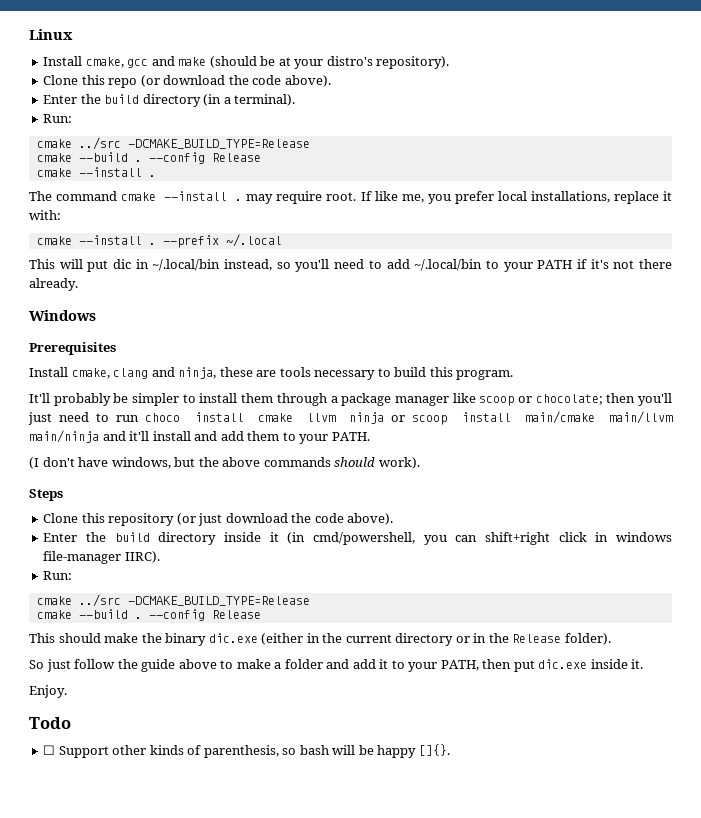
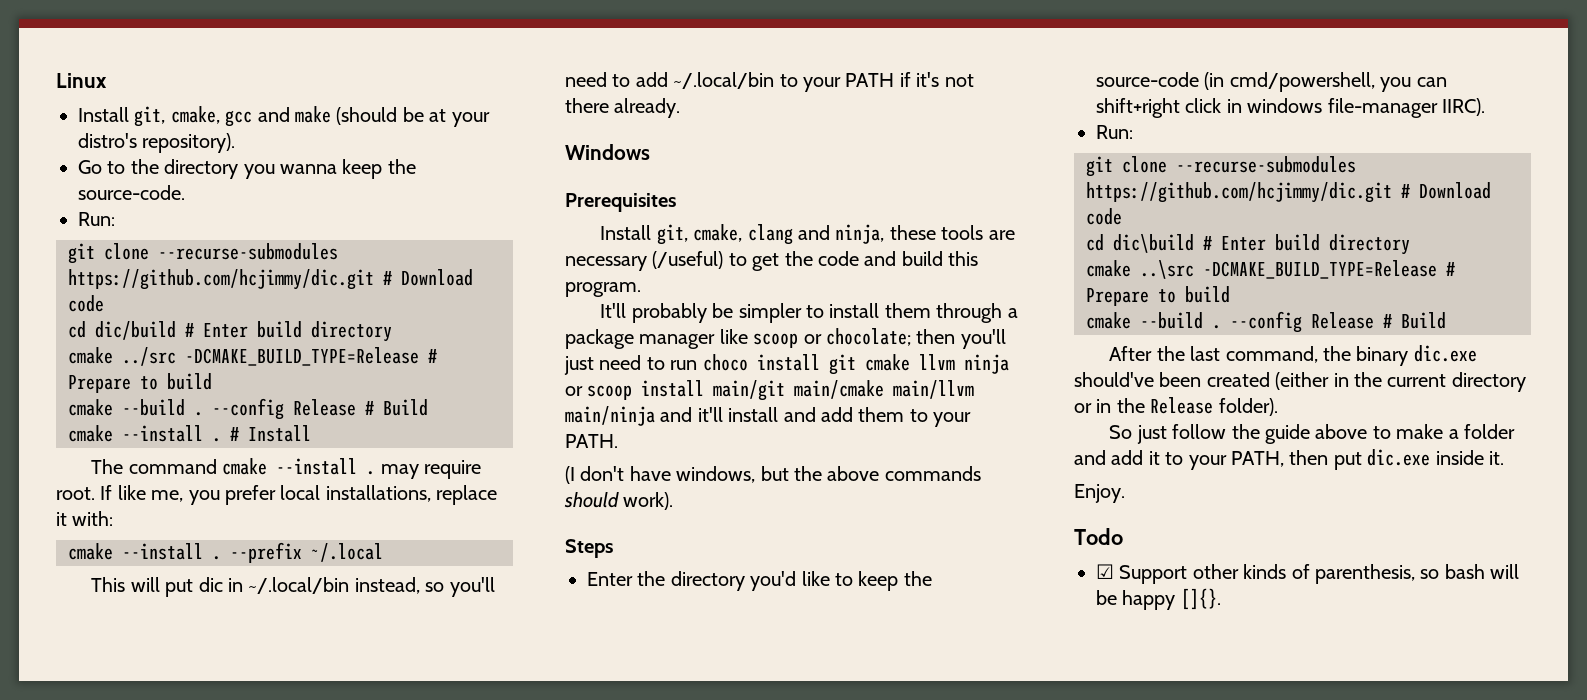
(83, 61) none -> [134,106,166,127] git,
[43,75,331,88] [43,94,296,107] [43,114,73,123] [36,137,310,150] [36,152,261,164] [36,167,156,177] Clone this repo (or download the code above). // Enter the build directory (in a terminal). // Run: // cmake ../src -DCMAKE_BUILD_TYPE=Release // cmake --build . --config Release // cmake --install . -> [78,159,416,179] [78,185,185,200] [78,212,115,226] [68,243,338,264] [68,269,473,290] [68,295,104,312] [68,321,392,342] [68,347,437,366] [68,373,212,393] [68,398,428,420] [68,425,311,442] Go to the directory you wanna keep the source-code. // Run: // git clone --recurse-submodules https://github.com/hcjimmy/dic.git # Download code // cd dic/build # Enter build directory // cmake ../src -DCMAKE_BUILD_TYPE=Release # Prepare to build // cmake --build . --config Release # Build // cmake --install . # Install
(68, 372) none -> [656,224,688,245] git,
[256,367,391,380] are tools necessary to -> [941,225,1015,240] [565,251,897,271] tools are necessary (/useful) to get the code and
(244, 417) none -> [828,354,856,375] git
(511, 417) none -> [713,380,786,401] main/git
[43,513,394,526] [43,532,279,545] Clone this repository (or just download the code above). // Enter the build directory inside it -> [587,571,932,591] [1096,72,1199,87] Enter the directory you'd like to keep the source-code
[36,594,310,607] [36,609,261,621] [29,633,258,646] // cmake ../src -DCMAKE_BUILD_TYPE=Release // cmake --build . --config Release // This should make the binary dic.exe -> [1086,156,1356,177] [1086,182,1491,203] [1086,208,1122,225] [1086,234,1410,255] [1086,260,1455,279] [1086,286,1230,306] [1086,311,1446,333] [1109,345,1477,366] [1074,372,1270,387] // git clone --recurse-submodules https://github.com/hcjimmy/dic.git # Download code // cd dic\build # Enter build directory // cmake ..\src -DCMAKE_BUILD_TYPE=Release # Prepare to build // cmake --build . --config Release # Build // After the last command, the binary dic.exe should've been created
[43,745,56,755] ☐ -> [1096,564,1114,579] ☑

